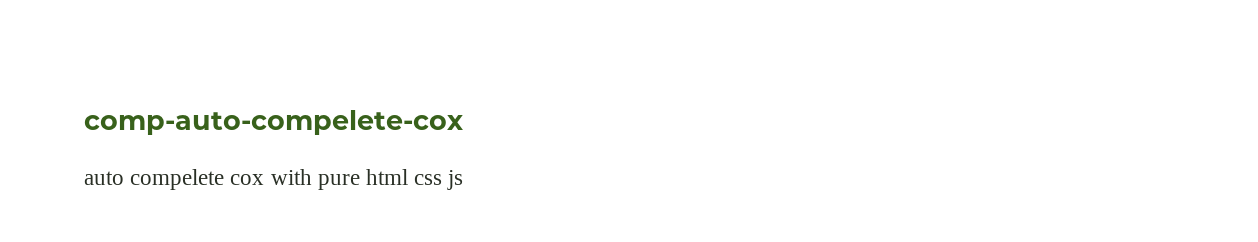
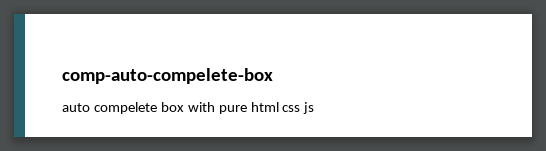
[84,110,463,135] comp-auto-compelete-cox -> [62,68,273,84] comp-auto-compelete-box
[230,174,265,185] cox -> [160,102,184,112] box

